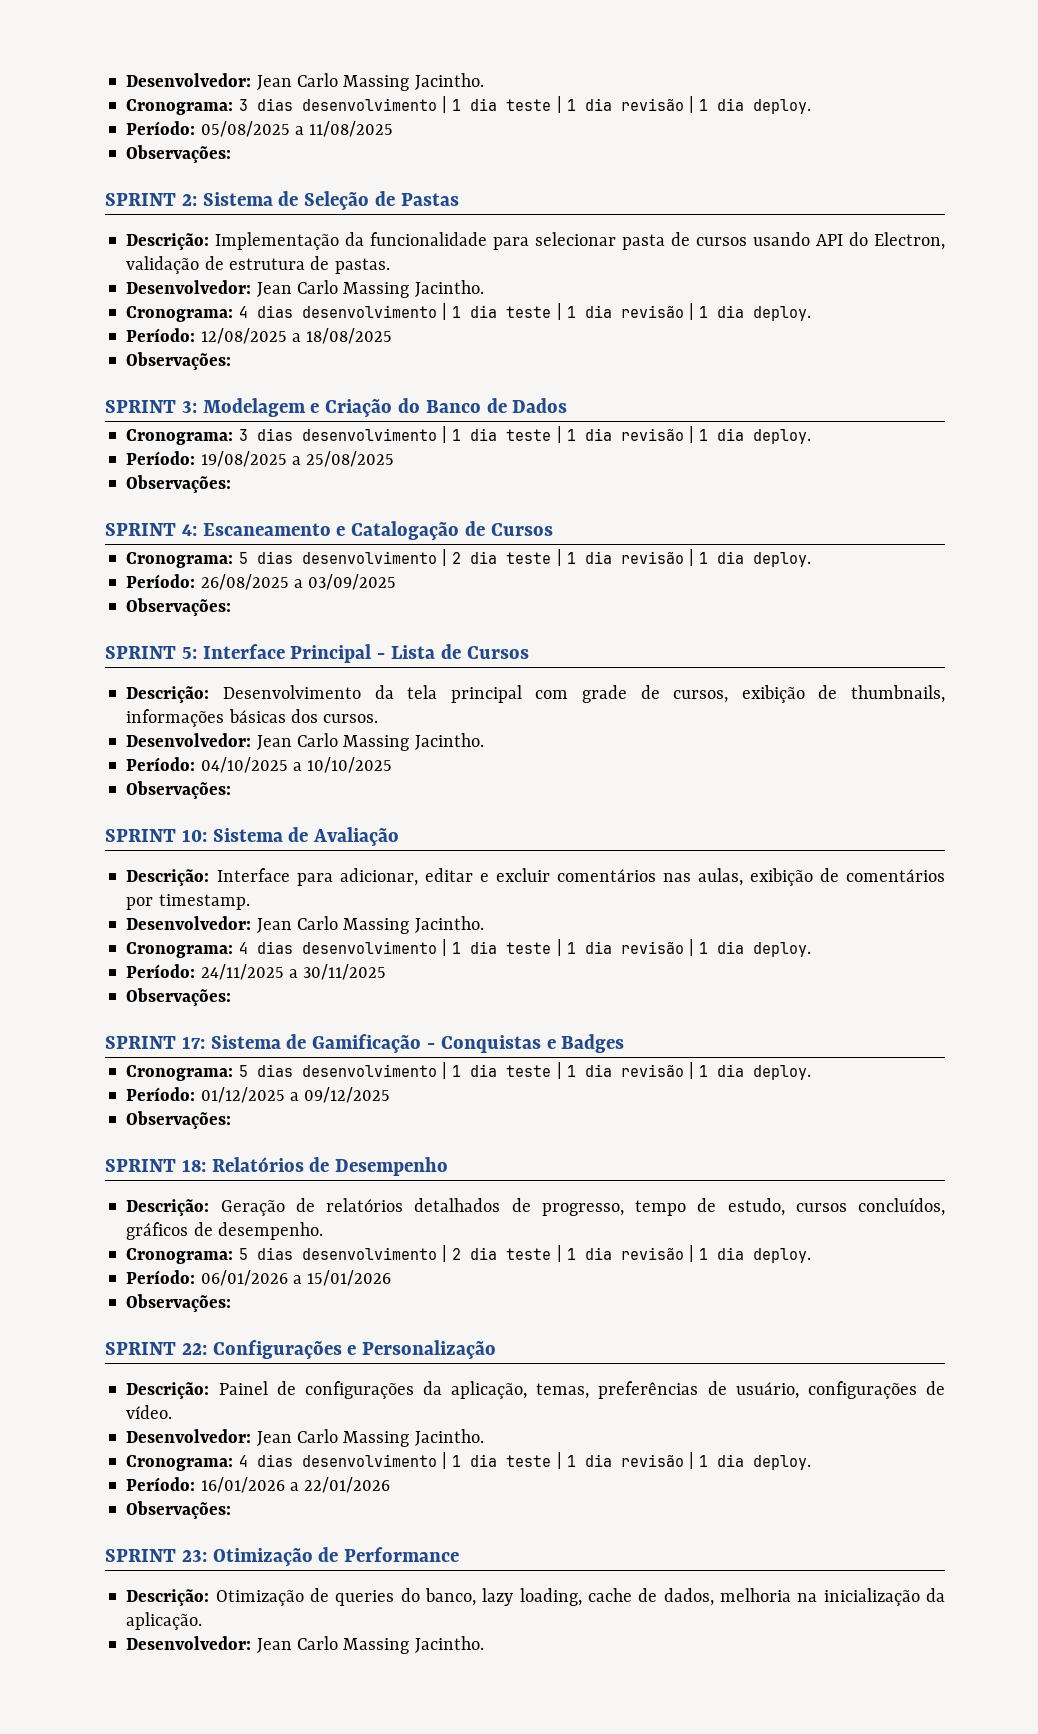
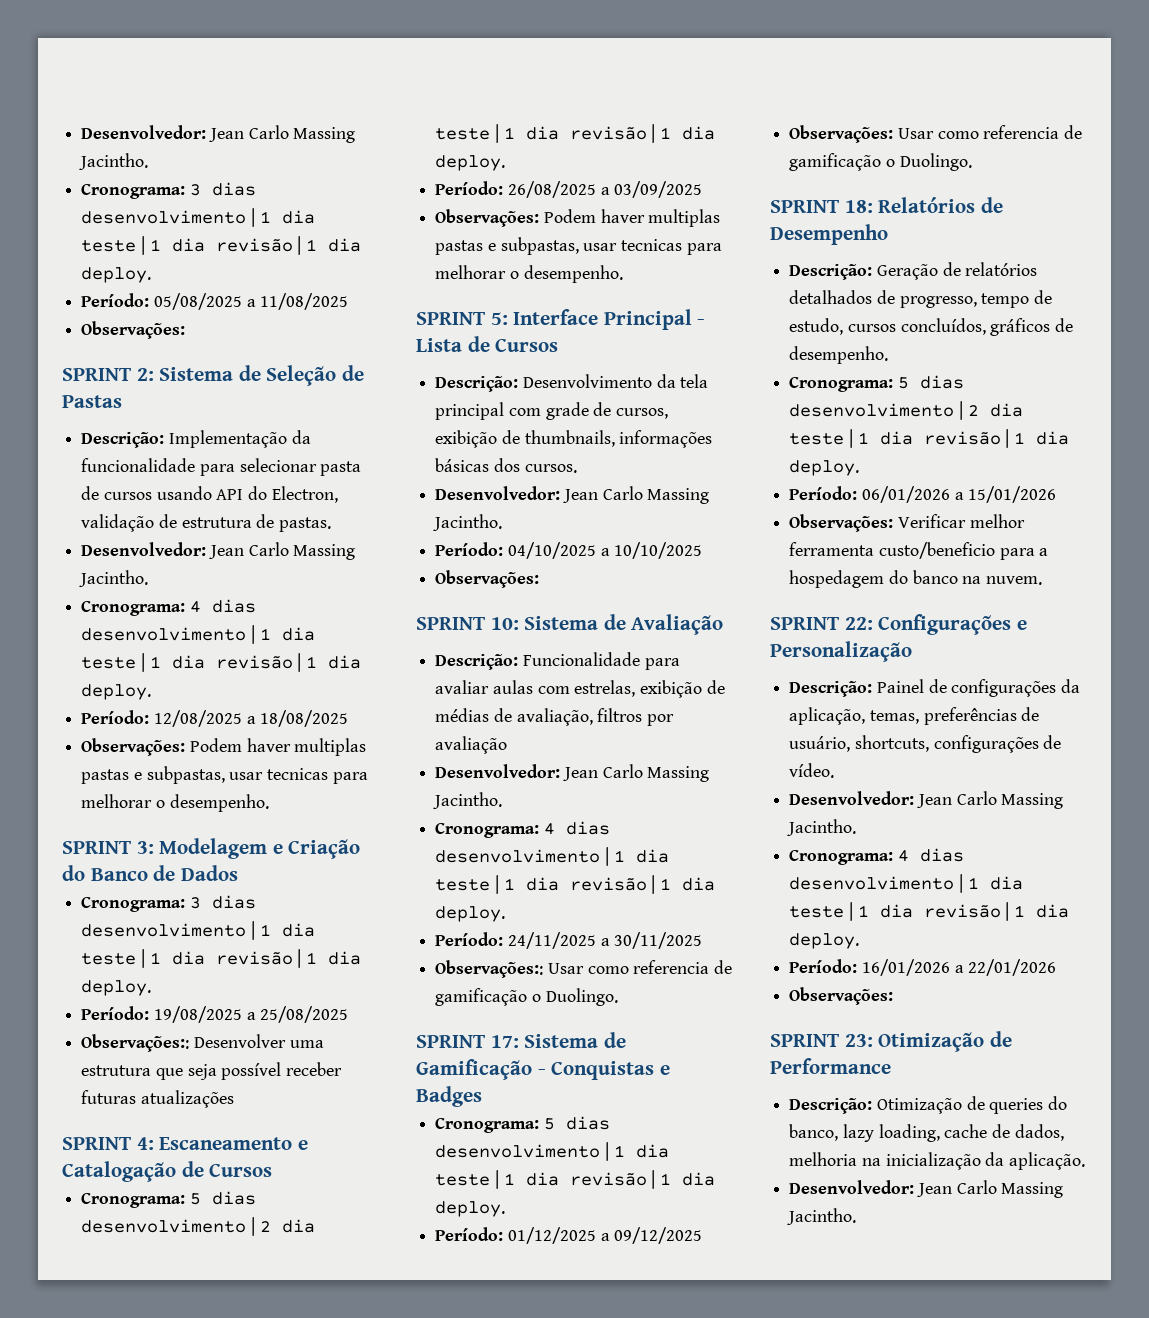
(232, 361) none -> [189,738,367,756] [81,766,368,784] [81,794,269,812] Podem haver multiplas pastas e subpastas, usar tecnicas para melhorar o desempenho.
[126,475,232,493] Observações: -> [81,1034,324,1052] [81,1062,343,1080] [81,1090,234,1108] Observações:: Desenvolver uma estrutura que seja possível receber futuras atualizações
(232, 607) none -> [543,209,721,227] [435,237,722,255] [435,265,623,283] Podem haver multiplas pastas e subpastas, usar tecnicas para melhorar o desempenho.
[216,868,946,886] [126,894,250,910] Interface para adicionar, editar e excluir comentários nas aulas, exibição de comentários por timestamp. -> [522,652,680,670] [435,680,725,698] [435,708,675,726] [435,736,508,754] Funcionalidade para avaliar aulas com estrelas, exibição de médias de avaliação, filtros por avaliação
[126,988,232,1006] Observações: -> [435,960,733,978] [435,988,618,1006] Observações:: Usar como referencia de gamificação o Duolingo.
(232, 1120) none -> [897,125,1083,139] [789,153,972,171] Usar como referencia de gamificação o Duolingo.
(232, 1303) none -> [897,514,1025,528] [789,542,1049,560] [789,570,1043,588] Verificar melhor ferramenta custo/beneficio para a hospedagem do banco na nuvem.
(799, 1390) none -> [854,735,929,752] shortcuts,

